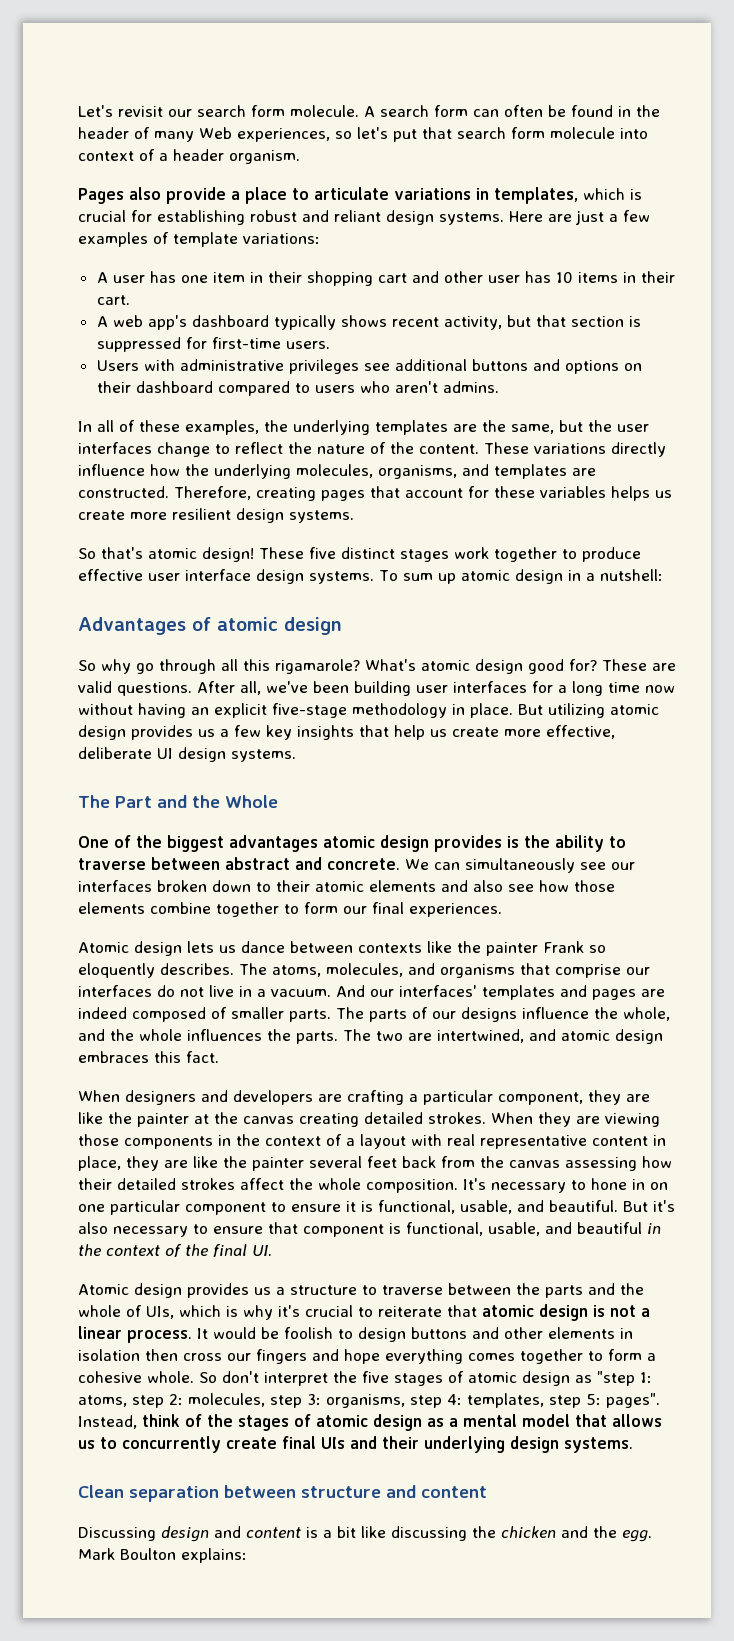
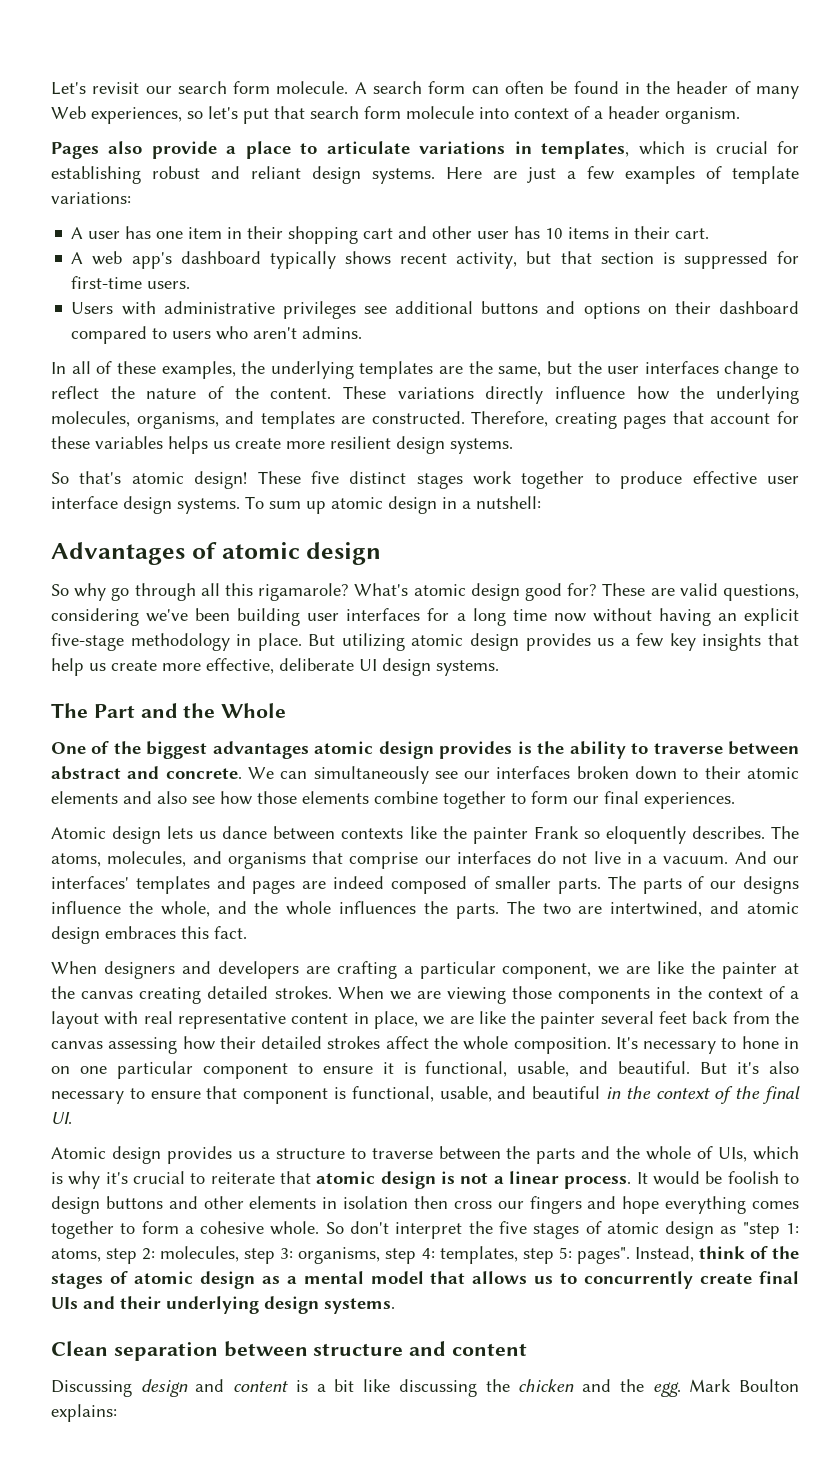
[117,681,261,696] questions. After all, -> [723,584,800,601] [51,608,139,626] questions, considering
[588,1090,621,1105] they -> [598,966,620,975] we
[538,1112,571,1127] they -> [389,991,411,1000] we
[126,1156,159,1171] they -> [423,1016,445,1025] we

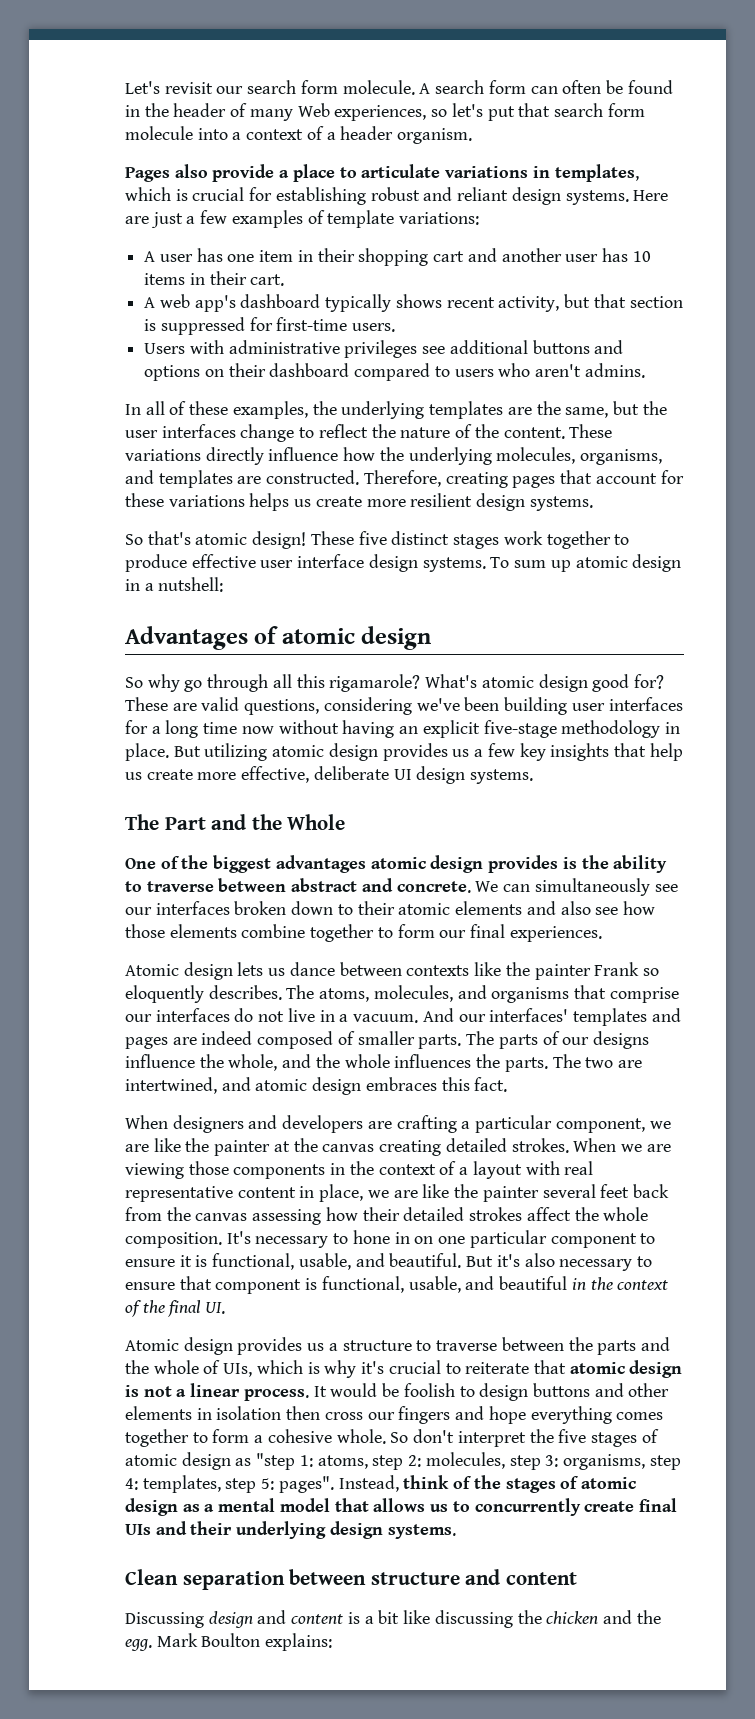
(509, 113) none -> [232,132,242,140] a
[432,226,473,239] other -> [501,248,562,262] another
[95,436,163,449] variables -> [168,495,245,507] variations

